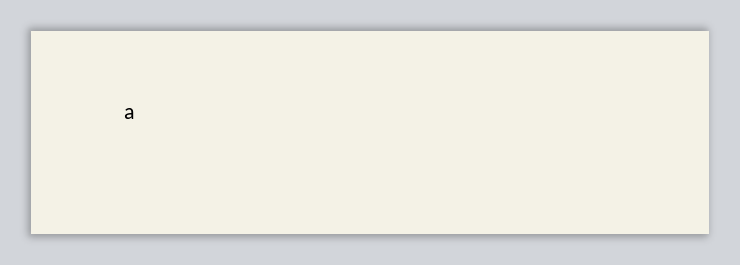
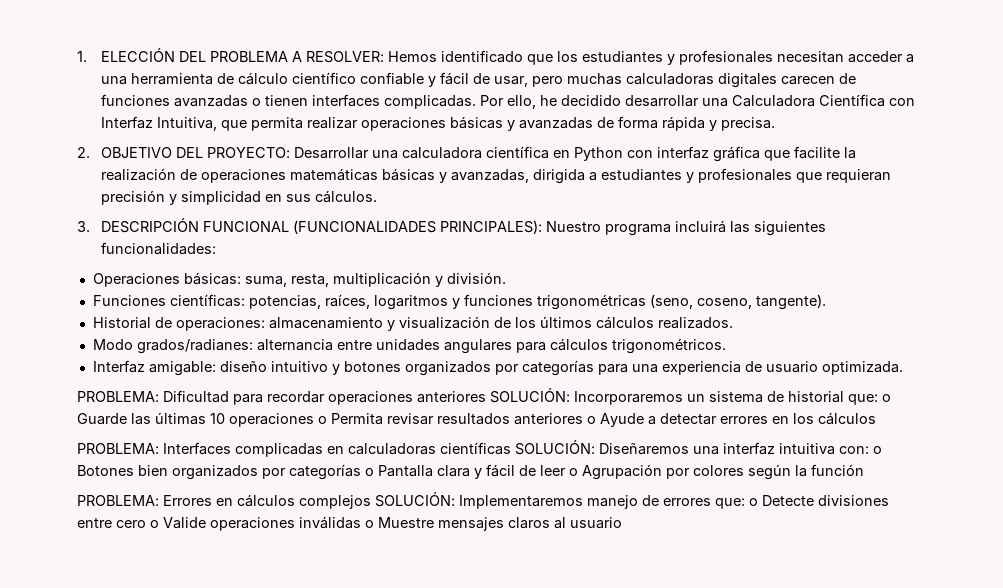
[124,108,135,119] a -> [77,48,914,65] [100,72,856,88] [100,94,915,109] [100,116,775,131] [77,146,856,162] [100,168,891,184] [100,190,377,205] [77,218,826,236] [100,242,216,255] [92,272,506,287] [92,294,826,310] [92,316,733,331] [92,338,726,354] [92,360,903,376] [77,388,891,405] [77,412,876,427] [77,440,882,457] [77,464,864,480] [77,492,889,509] [77,516,622,531] 1. ELECCIÓN DEL PROBLEMA A RESOLVER: Hemos identificado que los estudiantes y profesionales necesitan acceder a una herramienta de cálculo científico confiable y fácil de usar, pero muchas calculadoras digitales carecen de funciones avanzadas o tienen interfaces complicadas. Por ello, he decidido desarrollar una Calculadora Científica con Interfaz Intuitiva, que permita realizar operaciones básicas y avanzadas de forma rápida y precisa. // 2. OBJETIVO DEL PROYECTO: Desarrollar una calculadora científica en Python con interfaz gráfica que facilite la realización de operaciones matemáticas básicas y avanzadas, dirigida a estudiantes y profesionales que requieran precisión y simplicidad en sus cálculos. // 3. DESCRIPCIÓN FUNCIONAL (FUNCIONALIDADES PRINCIPALES): Nuestro programa incluirá las siguientes funcionalidades: // Operaciones básicas: suma, resta, multiplicación y división. // Funciones científicas: potencias, raíces, logaritmos y funciones trigonométricas (seno, coseno, tangente). // Historial de operaciones: almacenamiento y visualización de los últimos cálculos realizados. // Modo grados/radianes: alternancia entre unidades angulares para cálculos trigonométricos. // Interfaz amigable: diseño intuitivo y botones organizados por categorías para una experiencia de usuario optimizada. // PROBLEMA: Dificultad para recordar operaciones anteriores SOLUCIÓN: Incorporaremos un sistema de historial que: o Guarde las últimas 10 operaciones o Permita revisar resultados anteriores o Ayude a detectar errores en los cálculos // PROBLEMA: Interfaces complicadas en calculadoras científicas SOLUCIÓN: Diseñaremos una interfaz intuitiva con: o Botones bien organizados por categorías o Pantalla clara y fácil de leer o Agrupación por colores según la función // PROBLEMA: Errores en cálculos complejos SOLUCIÓN: Implementaremos manejo de errores que: o Detecte divisiones entre cero o Valide operaciones inválidas o Muestre mensajes claros al usuario

